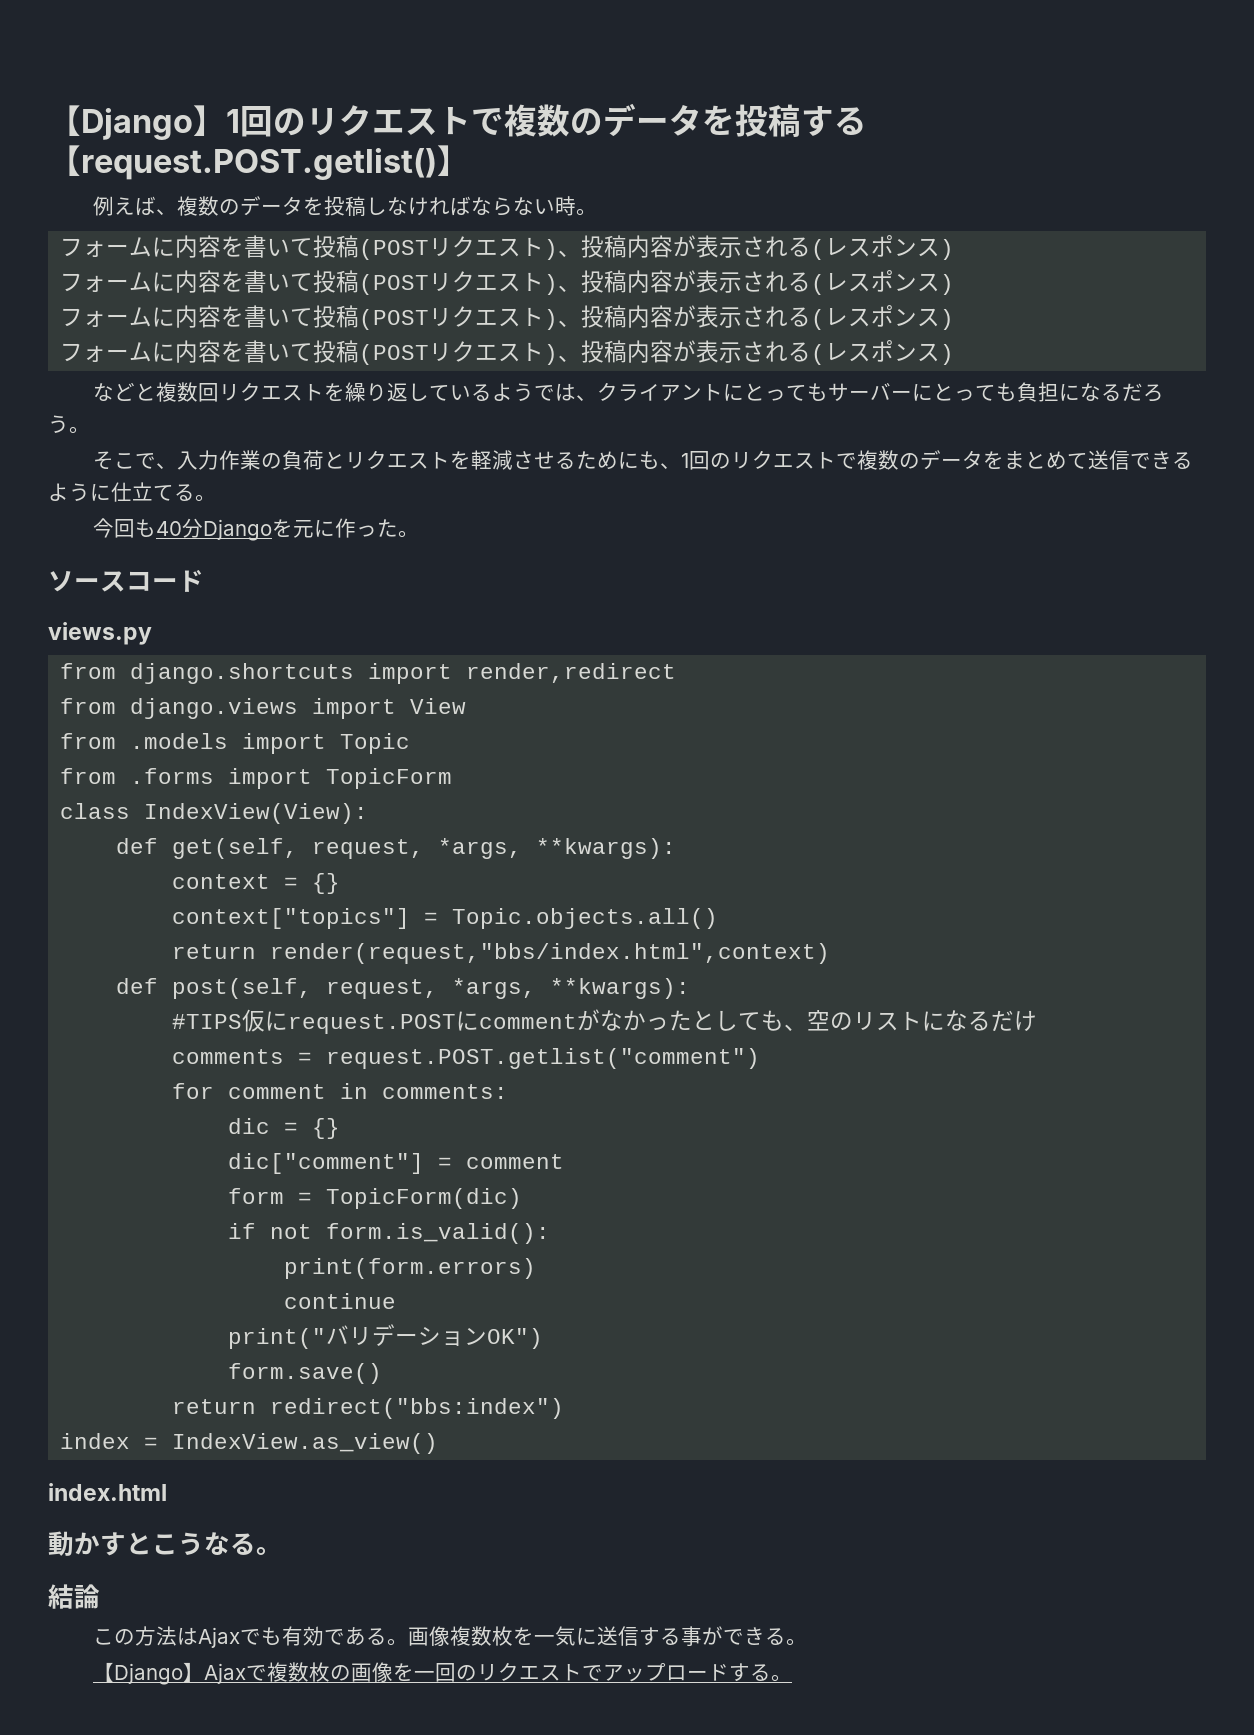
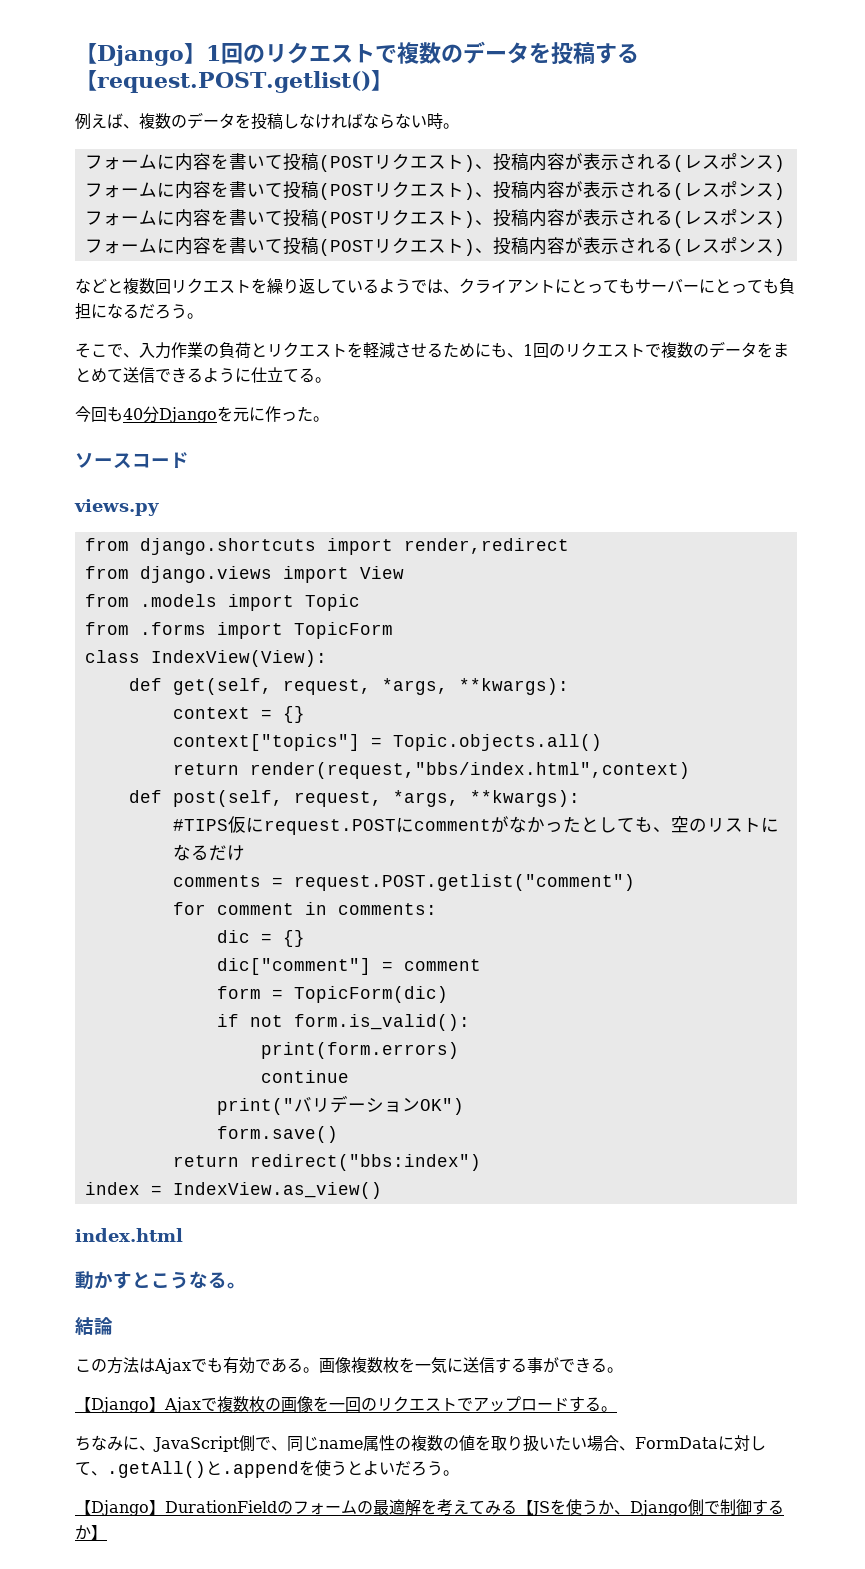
(793, 1678) none -> [75,1435,766,1452] [75,1460,459,1478] [75,1499,784,1516] [75,1525,107,1540] // ちなみに、JavaScript側で、同じname属性の複数の値を取り扱いたい場合、FormDataに対して、.getAll()と.appendを使うとよいだろう。 // 【Django】DurationFieldのフォームの最適解を考えてみる【JSを使うか、Django側で制御するか】

